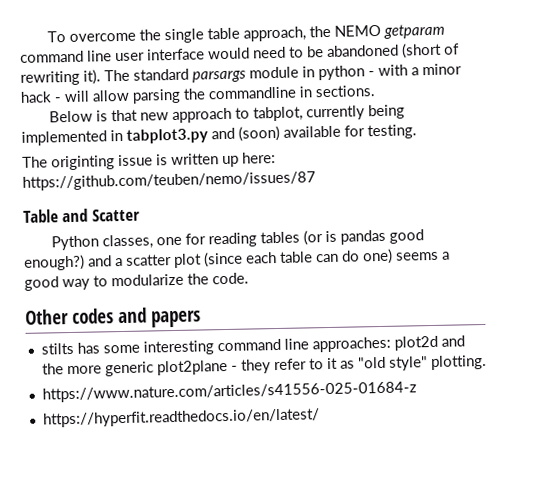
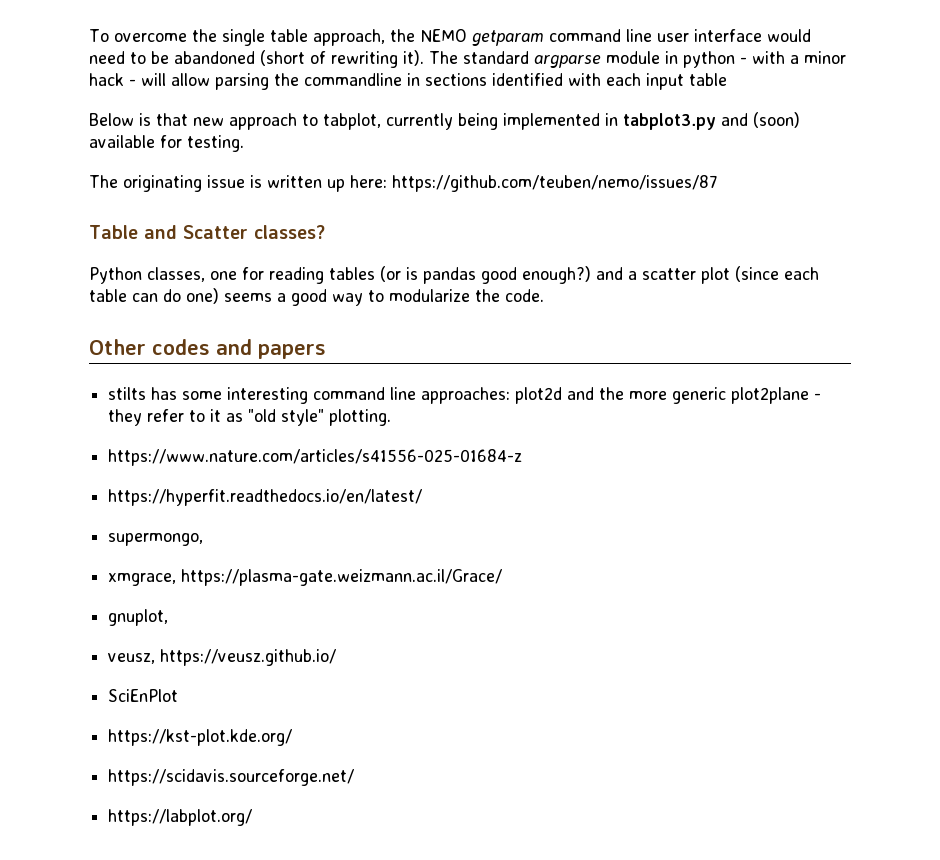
[192,70,246,83] parsargs -> [534,54,601,68] argparse
[315,85,375,98] sections. -> [425,73,727,90] sections identified with each input table
[51,155,115,171] originting -> [123,175,202,192] originating
(140, 215) none -> [253,225,325,239] classes?
(320, 418) none -> [108,533,204,546] [108,569,503,586] [108,609,169,626] [108,649,337,666] [108,689,179,702] [108,729,293,746] [108,769,355,786] [108,809,253,826] // supermongo, // xmgrace, https://plasma-gate.weizmann.ac.il/Grace/ // gnuplot, // veusz, https://veusz.github.io/ // SciEnPlot // https://kst-plot.kde.org/ // https://scidavis.sourceforge.net/ // https://labplot.org/

